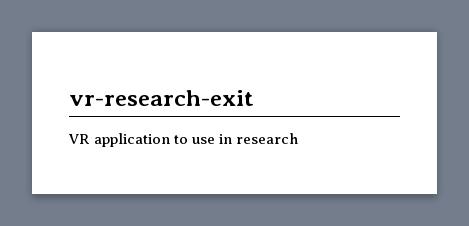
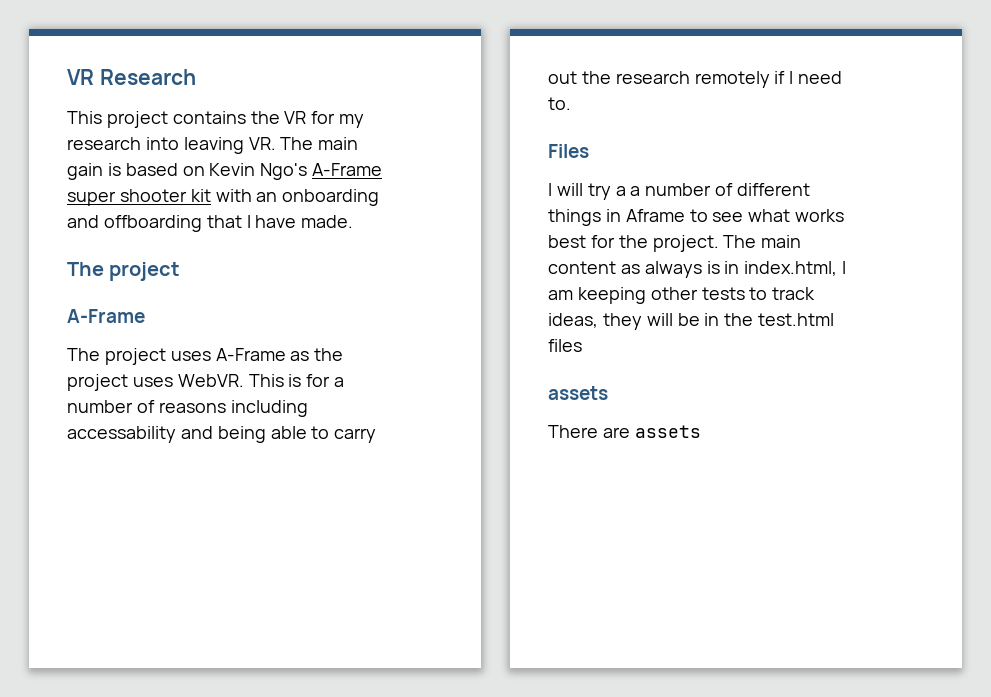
[69,90,254,106] [68,133,299,147] vr-research-exit // VR application to use in research -> [67,69,196,85] [67,111,365,128] [67,137,359,154] [67,163,383,180] [67,189,380,206] [67,215,354,232] [67,262,181,281] [67,309,145,323] [67,348,344,365] [67,374,345,391] [67,400,308,417] [67,426,377,443] [548,71,843,88] [548,97,571,110] [548,144,589,158] [548,183,811,200] [548,209,845,226] [548,235,802,252] [548,261,847,278] [548,287,816,304] [548,313,835,330] [548,339,582,352] [548,386,608,400] [548,425,701,438] VR Research // This project contains the VR for my research into leaving VR. The main gain is based on Kevin Ngo's A-Frame super shooter kit with an onboarding and offboarding that I have made. // The project // A-Frame // The project uses A-Frame as the project uses WebVR. This is for a number of reasons including accessability and being able to carry out the research remotely if I need to. // Files // I will try a a number of different things in Aframe to see what works best for the project. The main content as always is in index.html, I am keeping other tests to track ideas, they will be in the test.html files // assets // There are assets

